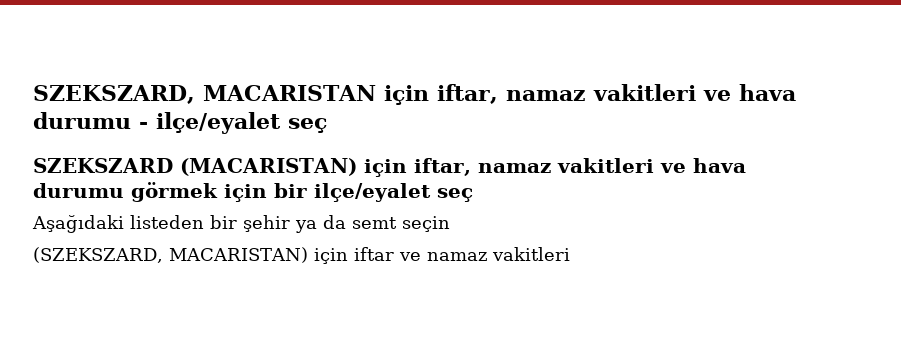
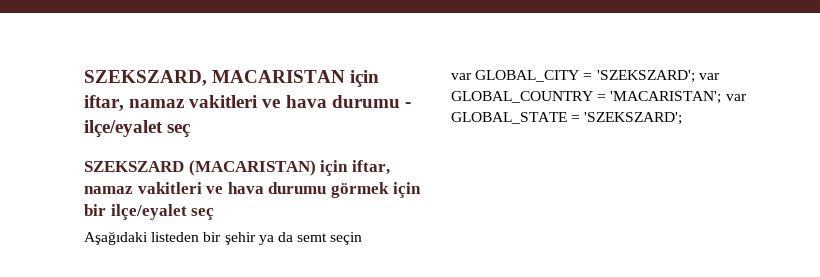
[33,247,570,264] (SZEKSZARD, MACARISTAN) için iftar ve namaz vakitleri -> [451,70,720,83] [451,91,747,104] [451,112,683,125] var GLOBAL_CITY = 'SZEKSZARD'; var GLOBAL_COUNTRY = 'MACARISTAN'; var GLOBAL_STATE = 'SZEKSZARD';

